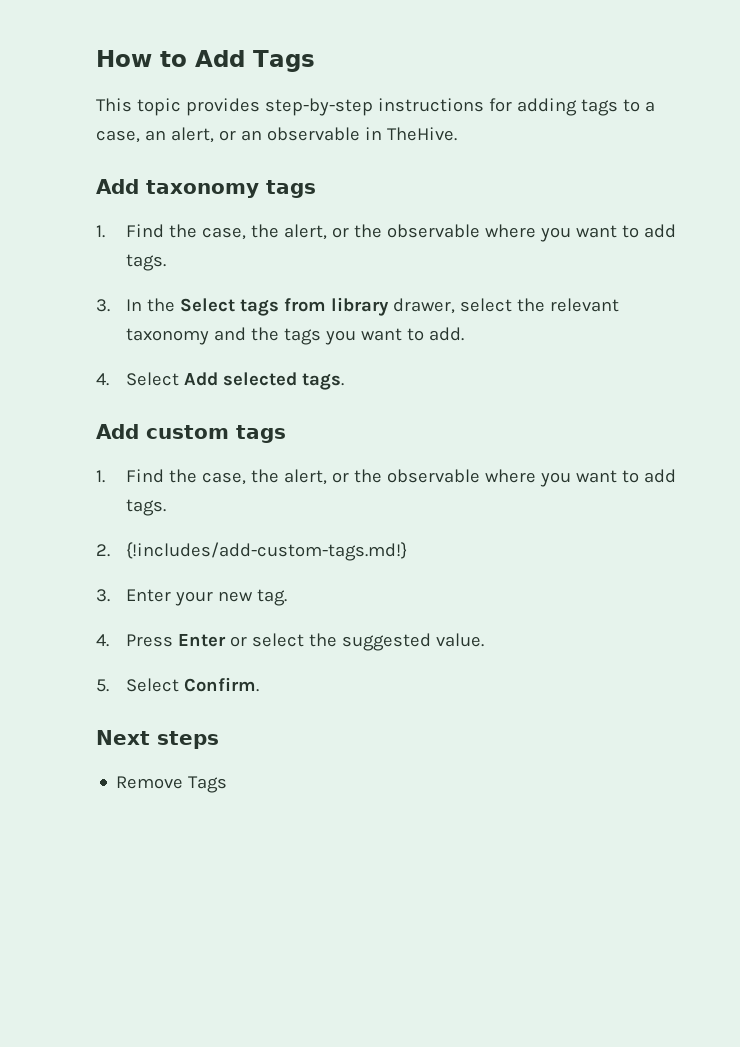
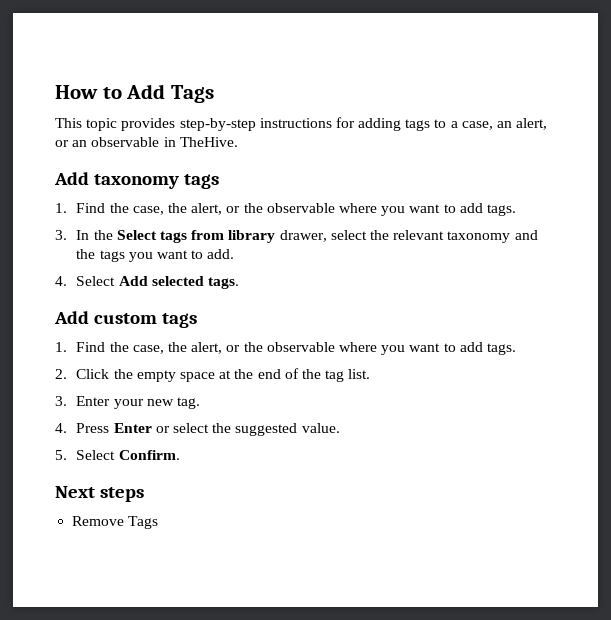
[125,542,407,561] {!includes/add-custom-tags.md!} -> [76,368,371,382] Click the empty space at the end of the tag list.

